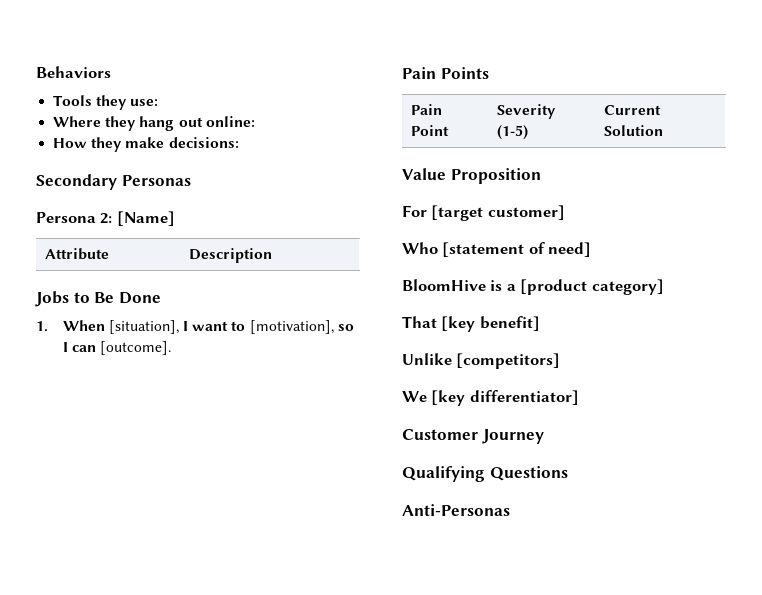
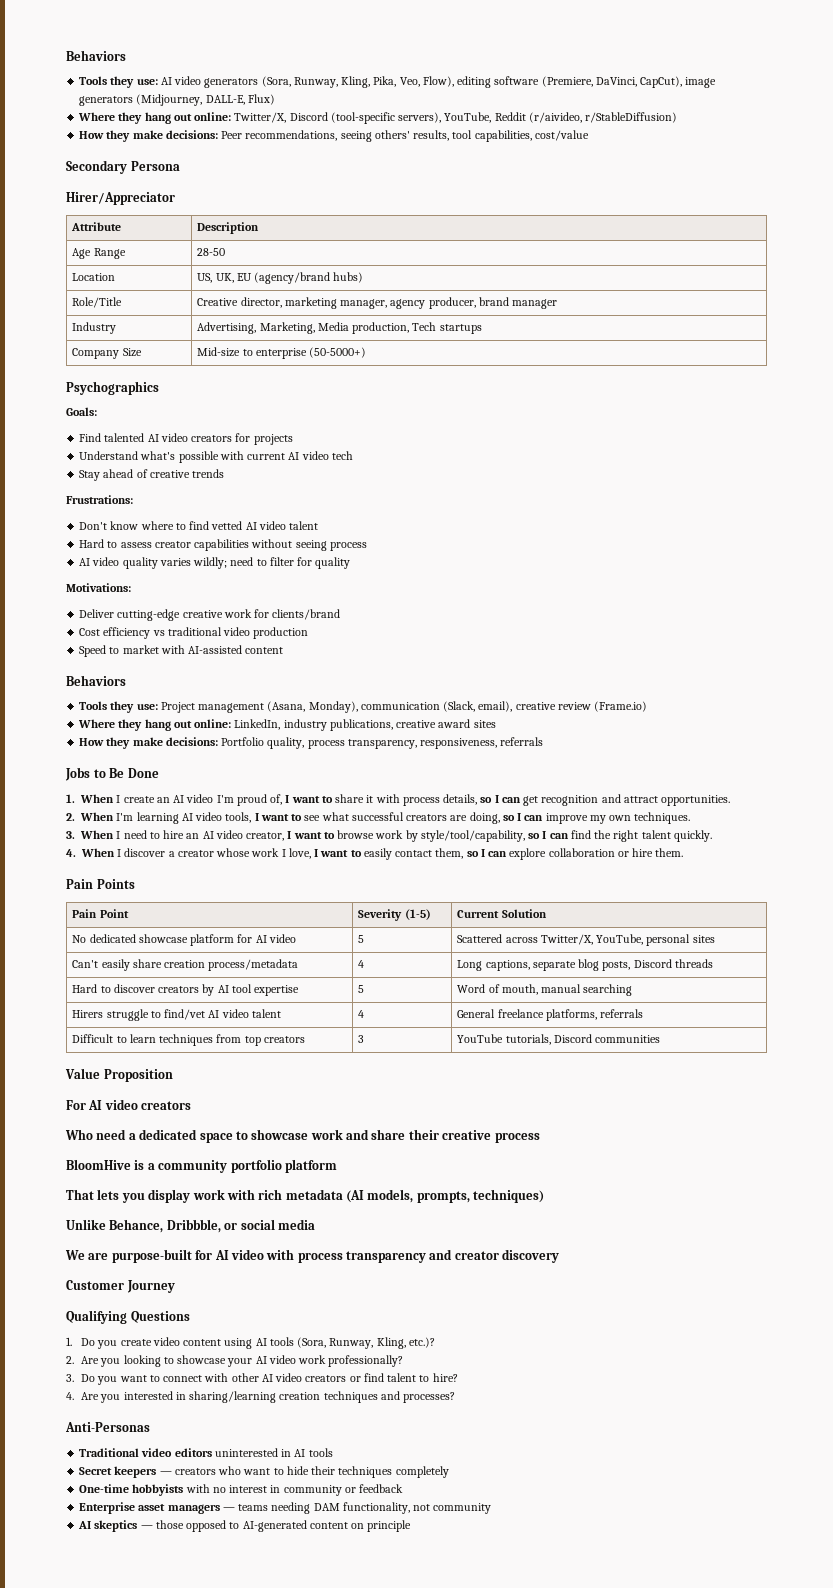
[36,66,111,78] [53,95,159,110] [53,116,255,131] [53,137,239,152] [36,174,191,190] [36,211,175,226] [44,248,109,260] [188,248,272,263] Behaviors // Tools they use: // Where they hang out online: // How they make decisions: // Secondary Personas // Persona 2: [Name] // Attribute | Description -> [66,50,126,61] [79,76,717,88] [79,94,275,106] [78,112,678,124] [79,130,589,142] [66,160,180,174] [66,192,175,205] [71,222,122,231] [197,222,260,234] [72,248,126,259] [197,248,226,256] [72,273,116,281] [197,272,364,284] [72,297,123,308] [197,297,558,309] [72,322,117,334] [197,322,482,334] [72,348,142,359] [197,347,367,359] [66,381,159,395] [66,407,97,416] [79,433,293,445] [79,451,353,463] [79,469,225,481] [66,495,133,504] [79,521,319,530] [79,539,367,551] [79,557,351,569] [66,583,131,592] [79,609,341,621] [79,627,309,639] [79,645,284,657] [66,675,126,686] [79,701,648,713] [78,719,496,731] [79,737,544,749] Behaviors // Tools they use: AI video generators (Sora, Runway, Kling, Pika, Veo, Flow), editing software (Premiere, DaVinci, CapCut), image generators (Midjourney, DALL-E, Flux) // Where they hang out online: Twitter/X, Discord (tool-specific servers), YouTube, Reddit (r/aivideo, r/StableDiffusion) // How they make decisions: Peer recommendations, seeing others' results, tool capabilities, cost/value // Secondary Persona // Hirer/Appreciator // Attribute | Description // Age Range | 28-50 // Location | US, UK, EU (agency/brand hubs) // Role/Title | Creative director, marketing manager, agency producer, brand manager // Industry | Advertising, Marketing, Media production, Tech startups // Company Size | Mid-size to enterprise (50-5000+) // Psychographics // Goals: // Find talented AI video creators for projects // Understand what's possible with current AI video tech // Stay ahead of creative trends // Frustrations: // Don't know where to find vetted AI video talent // Hard to assess creator capabilities without seeing process // AI video quality varies wildly; need to filter for quality // Motivations: // Deliver cutting-edge creative work for clients/brand // Cost efficiency vs traditional video production // Speed to market with AI-assisted content // Behaviors // Tools they use: Project management (Asana, Monday), communication (Slack, email), creative review (Frame.io) // Where they hang out online: LinkedIn, industry publications, creative award sites // How they make decisions: Portfolio quality, process transparency, responsiveness, referrals
[108,320,354,334] [62,341,172,355] [situation], I want to [motivation], so I can [outcome]. -> [116,794,730,806] [66,812,691,824] [66,830,712,842] [66,848,684,860] I create an AI video I'm proud of, I want to share it with process details, so I can get recognition and attract opportunities. // 2. When I'm learning AI video tools, I want to see what successful creators are doing, so I can improve my own techniques. // 3. When I need to hire an AI video creator, I want to browse work by style/tool/capability, so I can find the right talent quickly. // 4. When I discover a creator whose work I love, I want to easily contact them, so I can explore collaboration or hire them.
[402,168,541,184] [402,205,565,221] [402,242,592,257] [402,279,664,295] [402,316,540,332] [402,353,561,369] [402,390,579,406] [402,429,544,444] [402,466,568,482] [402,504,510,516] // Value Proposition // For [target customer] // Who [statement of need] // BloomHive is a [product category] // That [key benefit] // Unlike [competitors] // We [key differentiator] // Customer Journey // Qualifying Questions // Anti-Personas -> [72,934,296,946] [358,935,365,943] [457,934,715,946] [72,959,299,971] [358,960,365,968] [457,959,713,971] [72,984,300,996] [358,985,365,993] [457,984,633,996] [72,1009,281,1021] [358,1010,365,1018] [457,1009,644,1021] [72,1034,305,1046] [358,1035,365,1043] [457,1034,661,1045] [65,1068,173,1082] [66,1099,192,1110] [65,1129,540,1143] [66,1159,337,1173] [66,1189,545,1203] [66,1219,315,1233] [65,1249,560,1263] [66,1280,175,1293] [66,1310,190,1324] [66,1337,435,1349] [66,1355,404,1367] [66,1373,458,1385] [66,1391,456,1403] [65,1422,150,1432] [79,1448,333,1457] [79,1466,449,1478] [79,1484,404,1496] [79,1502,492,1514] [78,1520,412,1532] // No dedicated showcase platform for AI video | 5 | Scattered across Twitter/X, YouTube, personal sites // Can't easily share creation process/metadata | 4 | Long captions, separate blog posts, Discord threads // Hard to discover creators by AI tool expertise | 5 | Word of mouth, manual searching // Hirers struggle to find/vet AI video talent | 4 | General freelance platforms, referrals // Difficult to learn techniques from top creators | 3 | YouTube tutorials, Discord communities // Value Proposition // For AI video creators // Who need a dedicated space to showcase work and share their creative process // BloomHive is a community portfolio platform // That lets you display work with rich metadata (AI models, prompts, techniques) // Unlike Behance, Dribbble, or social media // We are purpose-built for AI video with process transparency and creator discovery // Customer Journey // Qualifying Questions // 1. Do you create video content using AI tools (Sora, Runway, Kling, etc.)? // 2. Are you looking to showcase your AI video work professionally? // 3. Do you want to connect with other AI video creators or find talent to hire? // 4. Are you interested in sharing/learning creation techniques and processes? // Anti-Personas // Traditional video editors uninterested in AI tools // Secret keepers — creators who want to hide their techniques completely // One-time hobbyists with no interest in community or feedback // Enterprise asset managers — teams needing DAM functionality, not community // AI skeptics — those opposed to AI-generated content on principle

